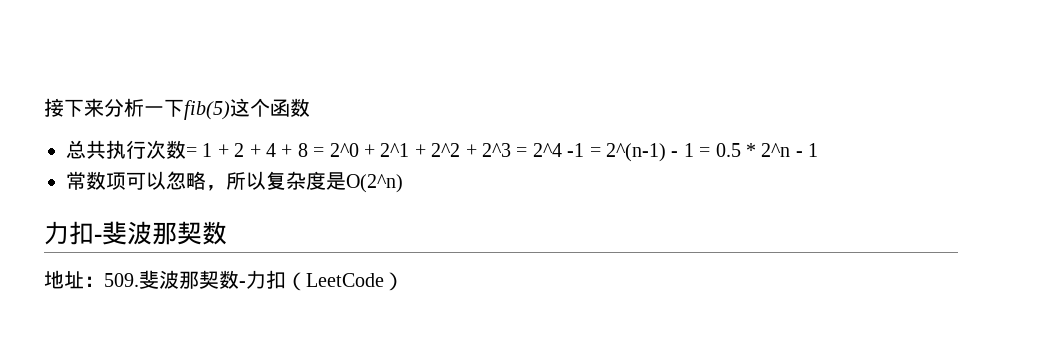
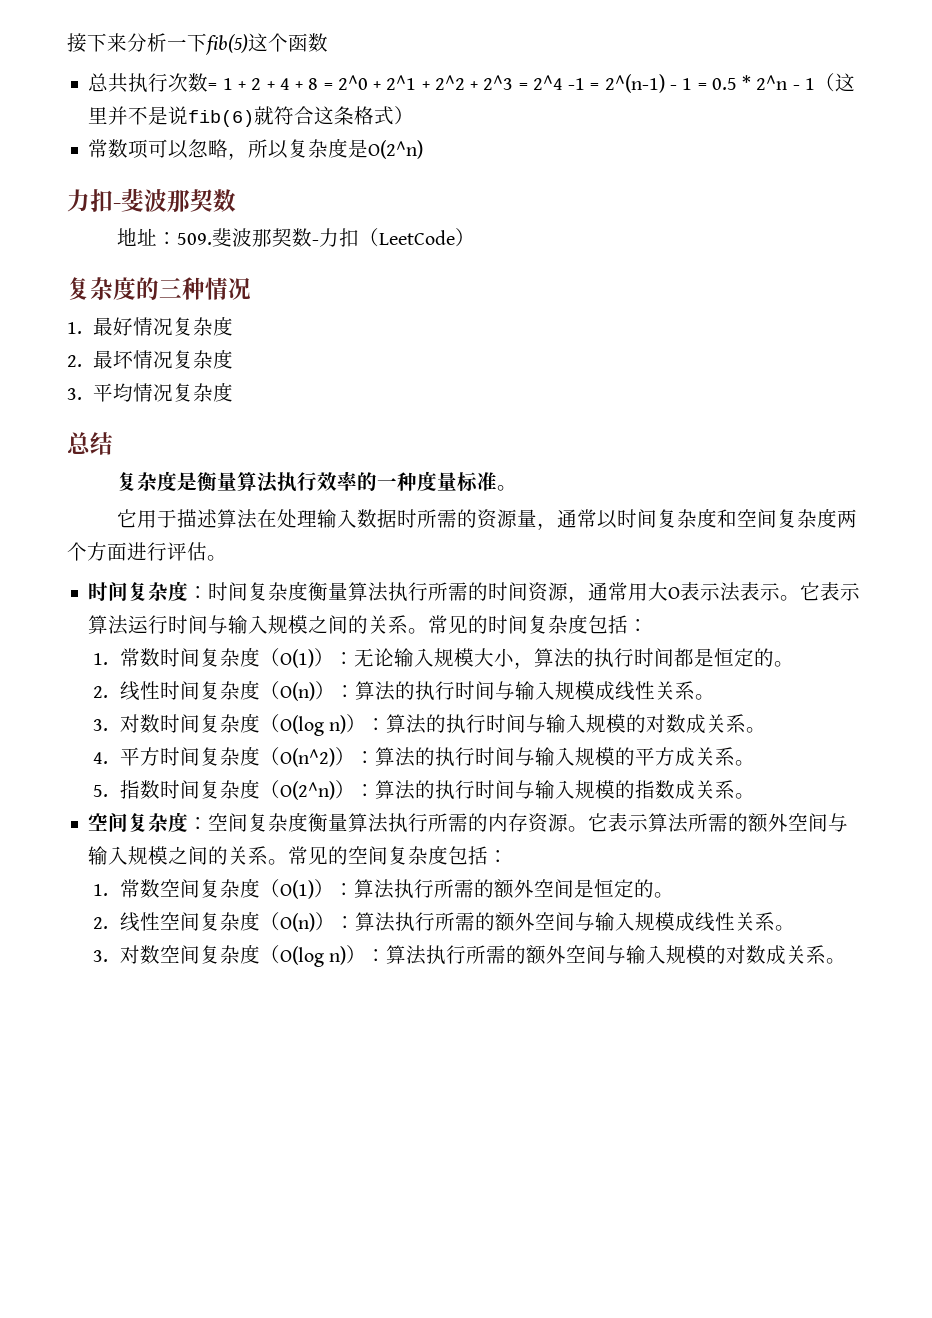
(819, 150) none -> [814,73,855,92] [88,106,415,127] （这里并不是说fib(6)就符合这条格式）
(404, 281) none -> [67,277,251,300] [67,317,234,336] [67,350,234,369] [67,383,234,402] [67,432,113,455] [117,471,518,493] [117,509,858,530] [67,542,227,561] [88,581,861,603] [88,615,649,635] [93,648,794,669] [93,681,715,701] [93,714,766,736] [93,747,755,767] [93,780,755,800] [88,812,849,833] [88,846,509,865] [93,879,674,899] [93,912,795,932] [93,945,846,967] // 复杂度的三种情况 // 1.最好情况复杂度 // 2.最坏情况复杂度 // 3.平均情况复杂度 // 总结 // 复杂度是衡量算法执行效率的一种度量标准。 // 它用于描述算法在处理输入数据时所需的资源量，通常以时间复杂度和空间复杂度两个方面进行评估。 // 时间复杂度：时间复杂度衡量算法执行所需的时间资源，通常用大O表示法表示。它表示算法运行时间与输入规模之间的关系。常见的时间复杂度包括： // 1.常数时间复杂度（O(1)）：无论输入规模大小，算法的执行时间都是恒定的。 // 2.线性时间复杂度（O(n)）：算法的执行时间与输入规模成线性关系。 // 3.对数时间复杂度（O(log n)）：算法的执行时间与输入规模的对数成关系。 // 4.平方时间复杂度（O(n^2)）：算法的执行时间与输入规模的平方成关系。 // 5.指数时间复杂度（O(2^n)）：算法的执行时间与输入规模的指数成关系。 // 空间复杂度：空间复杂度衡量算法执行所需的内存资源。它表示算法所需的额外空间与输入规模之间的关系。常见的空间复杂度包括： // 1.常数空间复杂度（O(1)）：算法执行所需的额外空间是恒定的。 // 2.线性空间复杂度（O(n)）：算法执行所需的额外空间与输入规模成线性关系。 // 3.对数空间复杂度（O(log n)）：算法执行所需的额外空间与输入规模的对数成关系。

